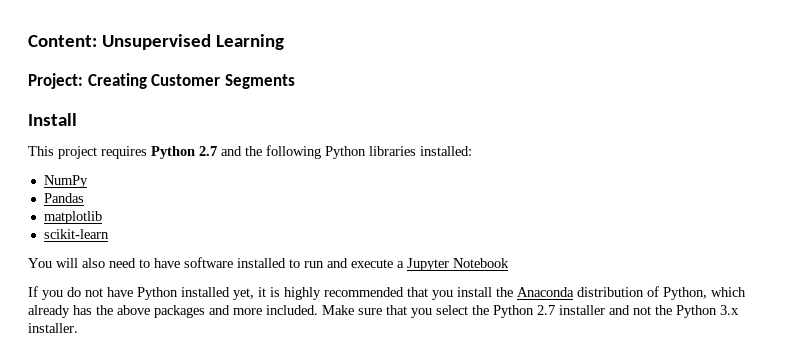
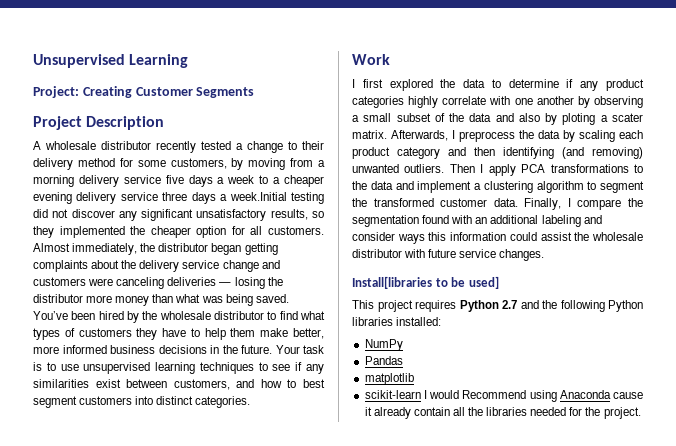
[28,35,97,47] Content: -> (33, 61) none
[28,113,77,126] Install -> [33,116,165,130] [33,141,324,153] [33,158,325,170] [33,175,324,187] [33,192,324,204] [33,209,324,221] [33,226,324,238] [33,243,278,255] [33,260,280,272] [33,277,283,289] [33,294,289,306] [33,311,325,323] [33,328,324,340] [33,345,324,354] [33,362,324,374] [33,379,325,390] [33,396,251,408] [352,54,390,65] [352,79,644,91] [352,96,643,108] [352,113,643,125] [352,130,643,142] [352,147,643,159] [352,164,643,176] [352,181,644,193] [352,198,643,210] [352,215,602,227] [352,232,643,244] [352,249,545,261] [352,276,499,289] Project Description // A wholesale distributor recently tested a change to their delivery method for some customers, by moving from a morning delivery service five days a week to a cheaper evening delivery service three days a week.Initial testing did not discover any significant unsatisfactory results, so they implemented the cheaper option for all customers. Almost immediately, the distributor began getting complaints about the delivery service change and customers were canceling deliveries — losing the distributor more money than what was being saved. You’ve been hired by the wholesale distributor to find what types of customers they have to help them make better, more informed business decisions in the future. Your task is to use unsupervised learning techniques to see if any similarities exist between customers, and how to best segment customers into distinct categories. // Work // I first explored the data to determine if any product categories highly correlate with one another by observing a small subset of the data and also by ploting a scater matrix. Afterwards, I preprocess the data by scaling each product category and then identifying (and removing) unwanted outliers. Then I apply PCA transformations to the data and implement a clustering algorithm to segment the transformed customer data. Finally, I compare the segmentation found with an additional labeling and consider ways this information could assist the wholesale distributor with future service changes. // Install[libraries to be used]
[28,257,509,271] [28,286,746,300] [28,305,739,318] [28,323,78,333] // You will also need to have software installed to run and execute a Jupyter Notebook // If you do not have Python installed yet, it is highly recommended that you install the Anaconda distribution of Python, which already has the above packages and more included. Make sure that you select the Python 2.7 installer and not the Python 3.x installer. -> [423,390,643,402] [364,407,641,419] I would Recommend using Anaconda cause it already contain all the libraries needed for the project.

